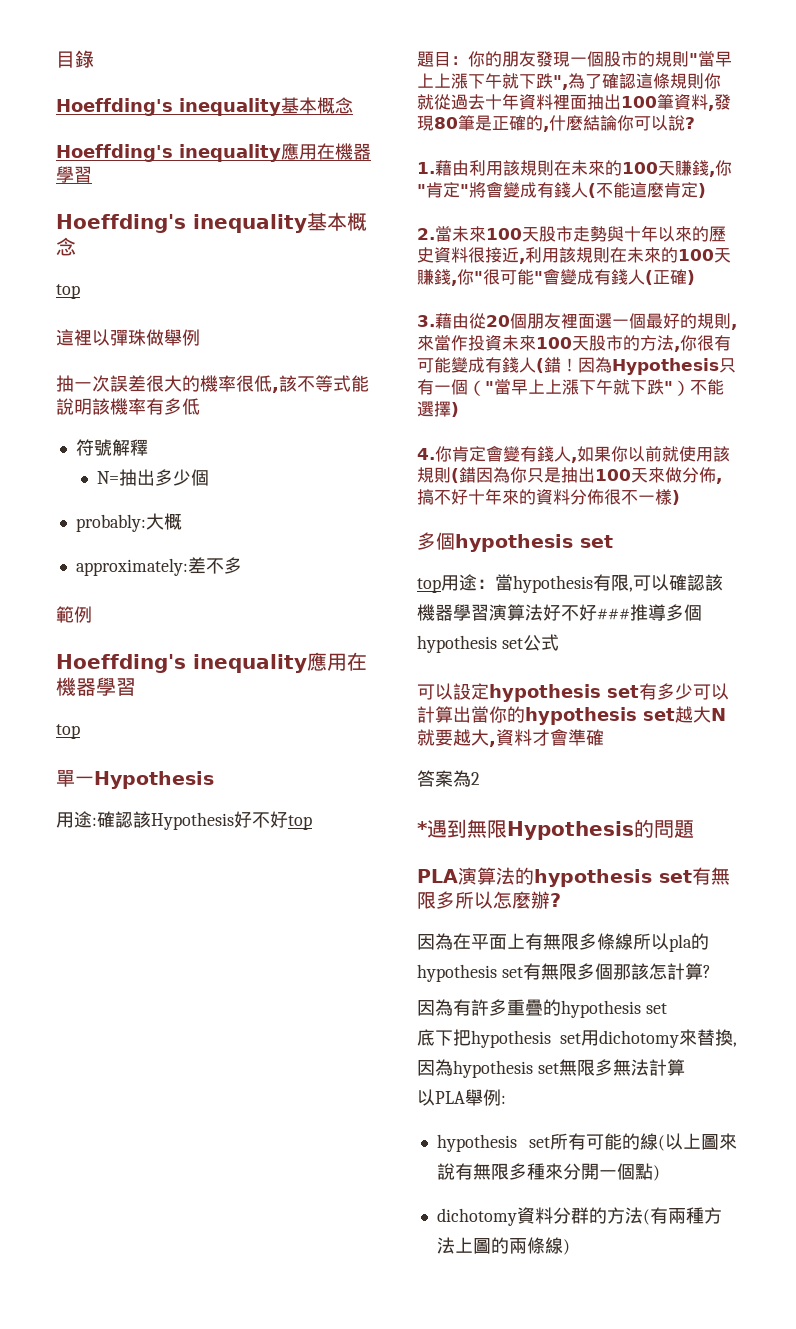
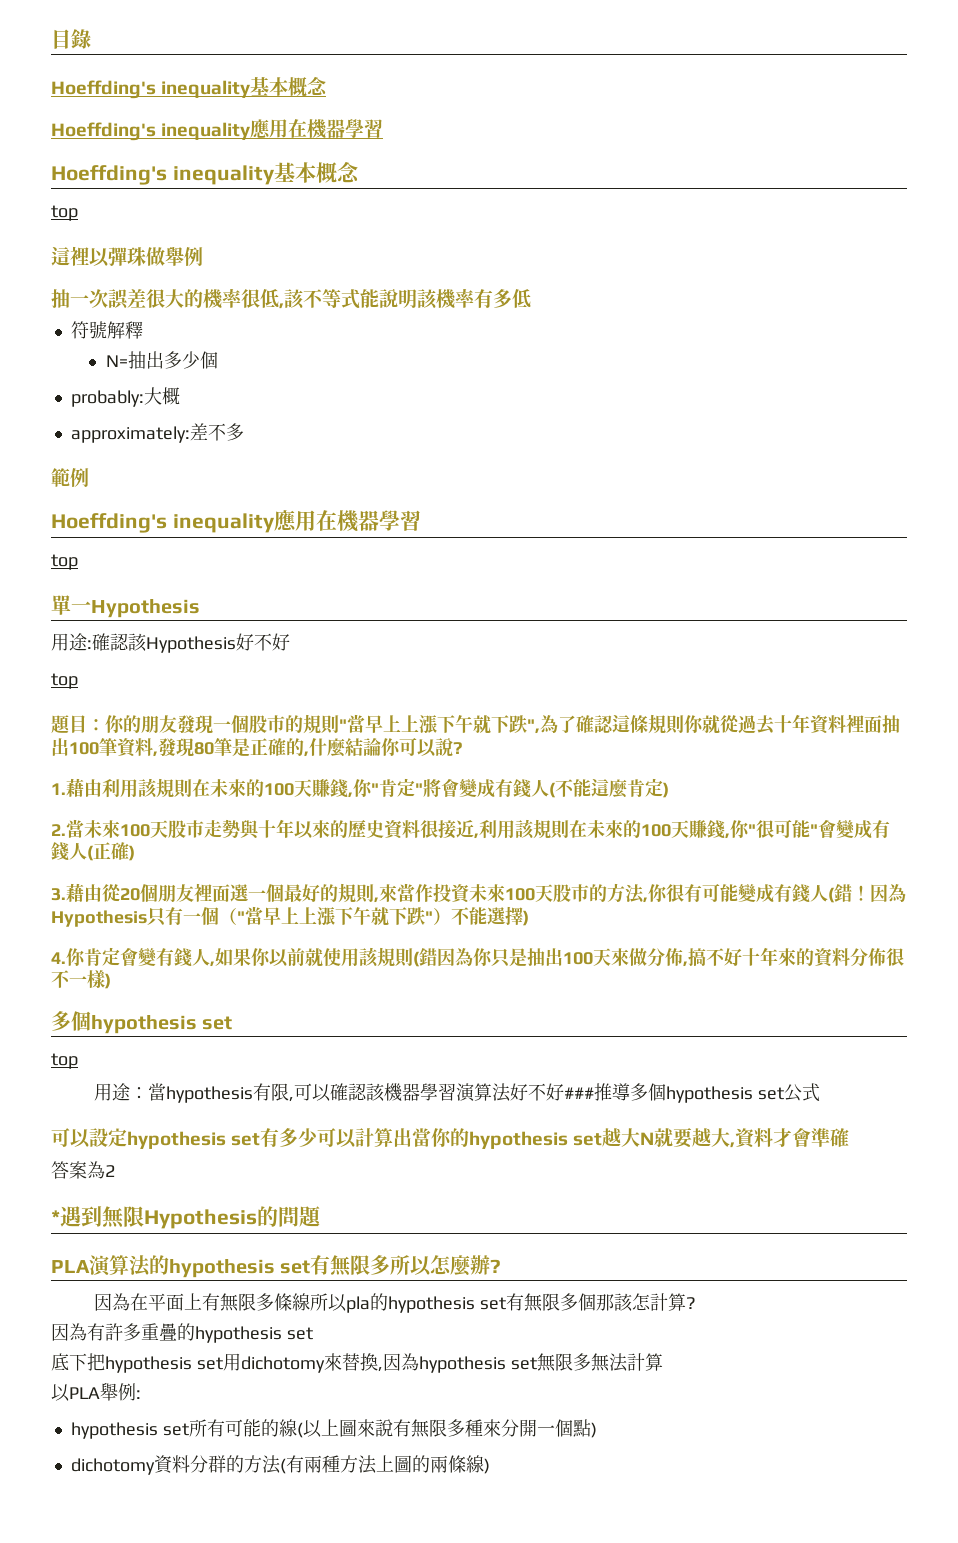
(288, 819) none -> (290, 642) //
(441, 585) none -> (78, 1061) //

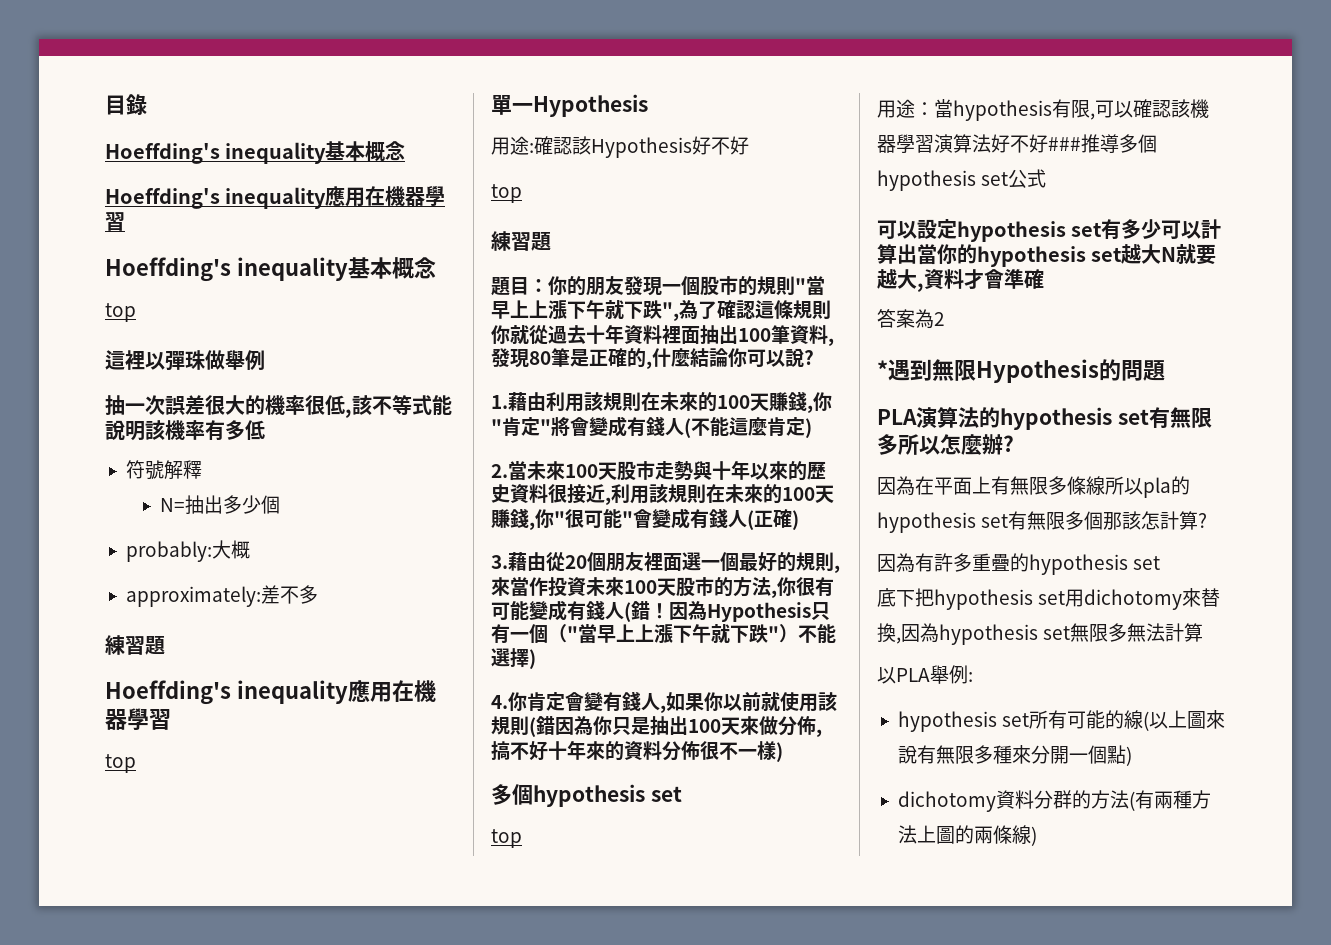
[51,468,89,487] 範例 -> [105,635,165,655] 練習題
(78, 681) none -> [491,231,551,251] // 練習題

